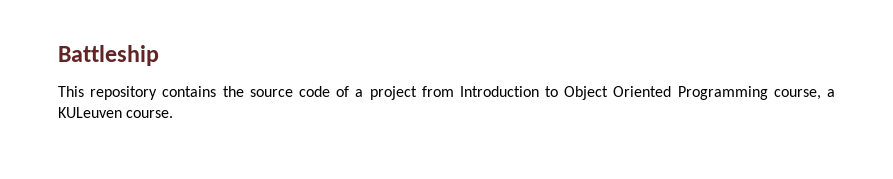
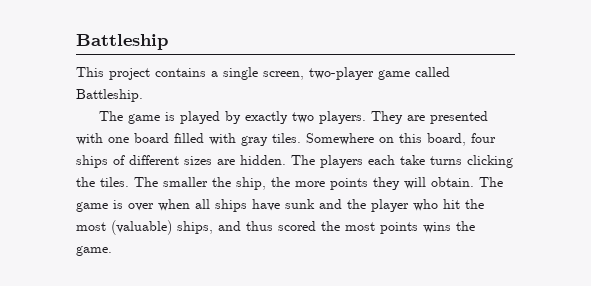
[90,86,835,100] [58,107,174,118] repository contains the source code of a project from Introduction to Object Oriented Programming course, a KULeuven course. -> [109,67,450,80] [76,89,143,102] [99,111,489,124] [76,133,496,146] [76,155,513,168] [76,177,503,190] [76,199,484,212] [76,220,475,235] [76,246,112,256] project contains a single screen, two-player game called Battleship. // The game is played by exactly two players. They are presented with one board filled with gray tiles. Somewhere on this board, four ships of different sizes are hidden. The players each take turns clicking the tiles. The smaller the ship, the more points they will obtain. The game is over when all ships have sunk and the player who hit the most (valuable) ships, and thus scored the most points wins the game.

